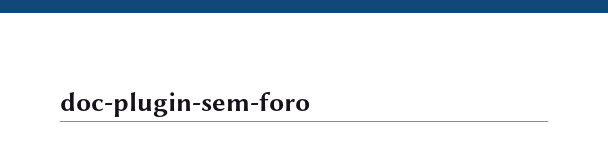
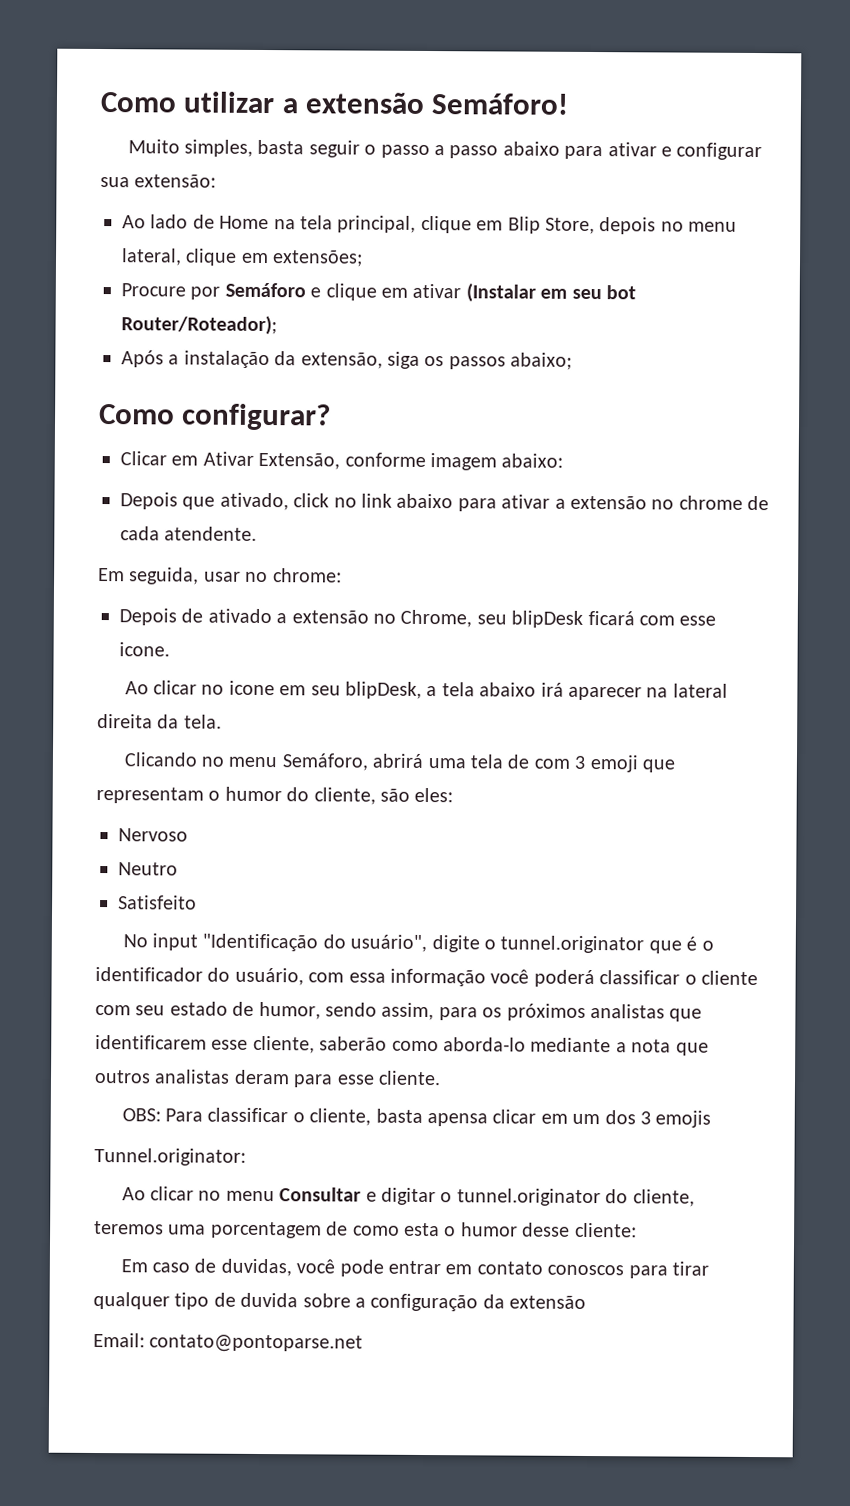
[60,92,310,117] doc-plugin-sem-foro -> [100,91,570,115] [127,139,763,161] [100,174,217,188] [122,214,738,235] [121,248,364,267] [121,282,636,303] [121,315,277,336] [121,350,573,370] [99,403,332,431] [120,451,564,471] [120,492,770,512] [120,526,258,541] [98,567,342,585] [119,608,717,628] [119,642,170,657] [124,680,728,701] [97,713,222,729] [123,752,675,773] [96,786,454,805] [118,828,188,842] [118,862,178,876] [118,895,197,910] [122,933,714,954] [95,966,758,988] [95,1001,703,1022] [95,1034,709,1056] [94,1069,441,1088] [121,1107,712,1128] [94,1147,246,1166] [121,1186,695,1207] [94,1220,637,1239] [120,1258,709,1279] [93,1291,587,1312] [93,1332,364,1353] Como utilizar a extensão Semáforo! // Muito simples, basta seguir o passo a passo abaixo para ativar e configurar sua extensão: // Ao lado de Home na tela principal, clique em Blip Store, depois no menu lateral, clique em extensões; // Procure por Semáforo e clique em ativar (Instalar em seu bot Router/Roteador); // Após a instalação da extensão, siga os passos abaixo; // Como configurar? // Clicar em Ativar Extensão, conforme imagem abaixo: // Depois que ativado, click no link abaixo para ativar a extensão no chrome de cada atendente. // Em seguida, usar no chrome: // Depois de ativado a extensão no Chrome, seu blipDesk ficará com esse icone. // Ao clicar no icone em seu blipDesk, a tela abaixo irá aparecer na lateral direita da tela. // Clicando no menu Semáforo, abrirá uma tela de com 3 emoji que representam o humor do cliente, são eles: // Nervoso // Neutro // Satisfeito // No input "Identificação do usuário", digite o tunnel.originator que é o identificador do usuário, com essa informação você poderá classificar o cliente com seu estado de humor, sendo assim, para os próximos analistas que identificarem esse cliente, saberão como aborda-lo mediante a nota que outros analistas deram para esse cliente. // OBS: Para classificar o cliente, basta apensa clicar em um dos 3 emojis // Tunnel.originator: // Ao clicar no menu Consultar e digitar o tunnel.originator do cliente, teremos uma porcentagem de como esta o humor desse cliente: // Em caso de duvidas, você pode entrar em contato conoscos para tirar qualquer tipo de duvida sobre a configuração da extensão // Email: contato@pontoparse.net

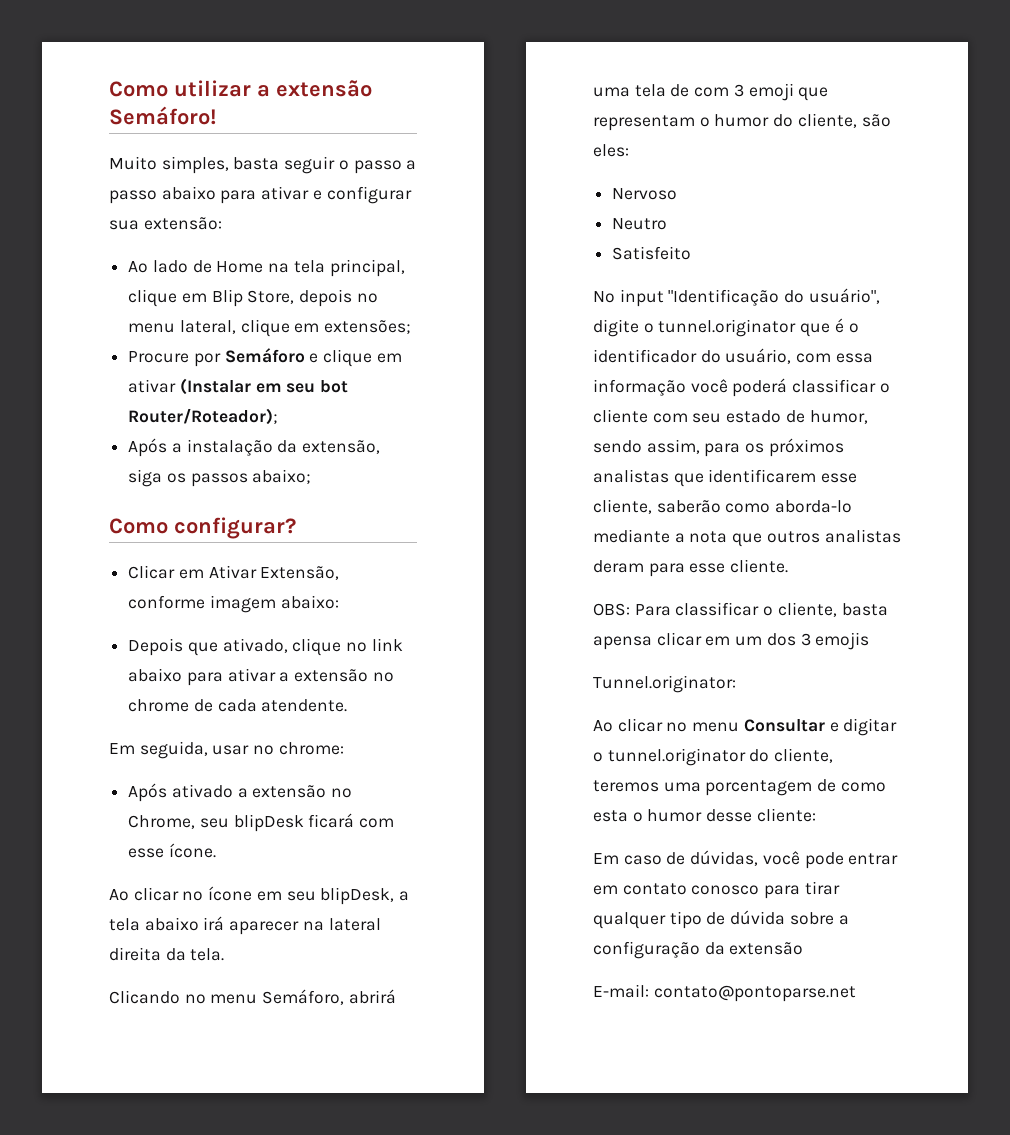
[293,493,330,508] click -> [292,638,342,656] clique
[119,608,204,626] Depois de -> [128,783,168,802] Após
[119,642,170,657] [124,680,275,696] icone. // Ao clicar no icone -> [168,843,216,858] [109,886,253,901] ícone. // Ao clicar no ícone
[220,1258,292,1277] duvidas, -> [690,850,759,866] dúvidas,
[547,1264,625,1276] conoscos -> [691,885,760,895] conosco
[240,1292,299,1308] duvida -> [730,910,786,925] dúvida
[93,1332,145,1348] Email: -> [593,984,649,998] E-mail:

